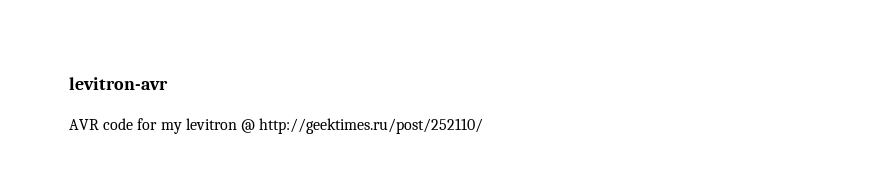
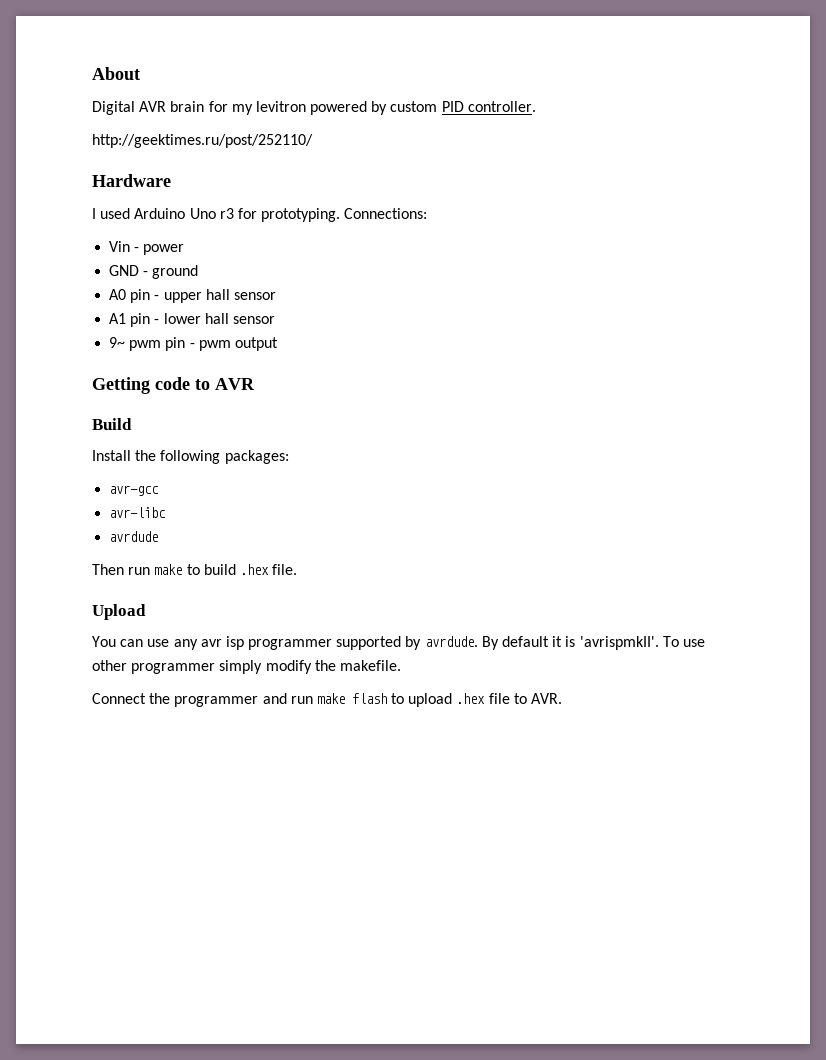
[69,77,168,90] [69,118,484,134] levitron-avr // AVR code for my levitron @ http://geektimes.ru/post/252110/ -> [92,67,140,80] [92,101,536,115] [92,134,313,148] [92,174,171,187] [92,208,428,222] [109,241,185,255] [109,265,199,279] [109,289,276,303] [109,313,275,327] [109,337,278,351] [92,377,255,394] [92,418,132,430] [92,450,289,464] [109,485,160,496] [109,507,167,518] [109,531,159,542] [92,564,298,575] [92,604,146,620] [92,636,705,650] [92,660,401,674] [92,693,563,707] About // Digital AVR brain for my levitron powered by custom PID controller. // http://geektimes.ru/post/252110/ // Hardware // I used Arduino Uno r3 for prototyping. Connections: // Vin - power // GND - ground // A0 pin - upper hall sensor // A1 pin - lower hall sensor // 9~ pwm pin - pwm output // Getting code to AVR // Build // Install the following packages: // avr-gcc // avr-libc // avrdude // Then run make to build .hex file. // Upload // You can use any avr isp programmer supported by avrdude. By default it is 'avrispmkII'. To use other programmer simply modify the makefile. // Connect the programmer and run make flash to upload .hex file to AVR.

